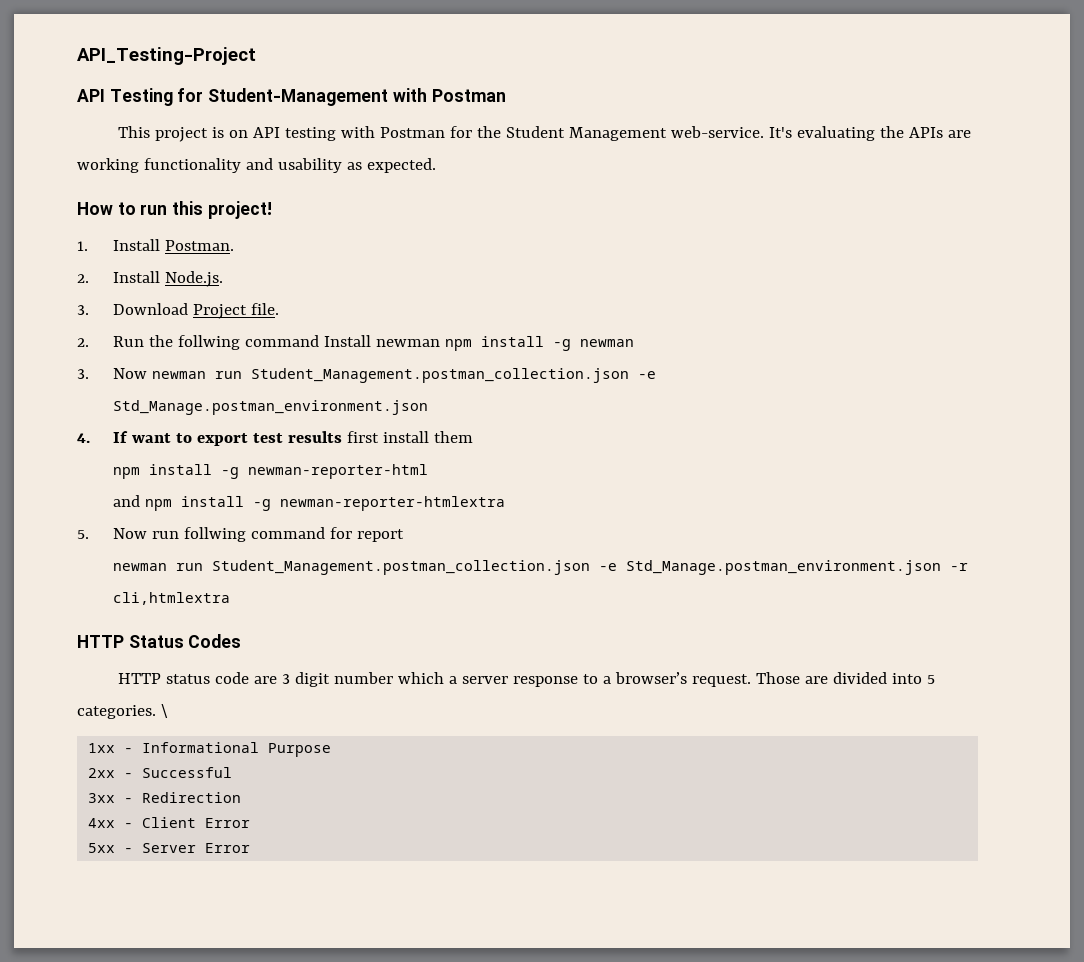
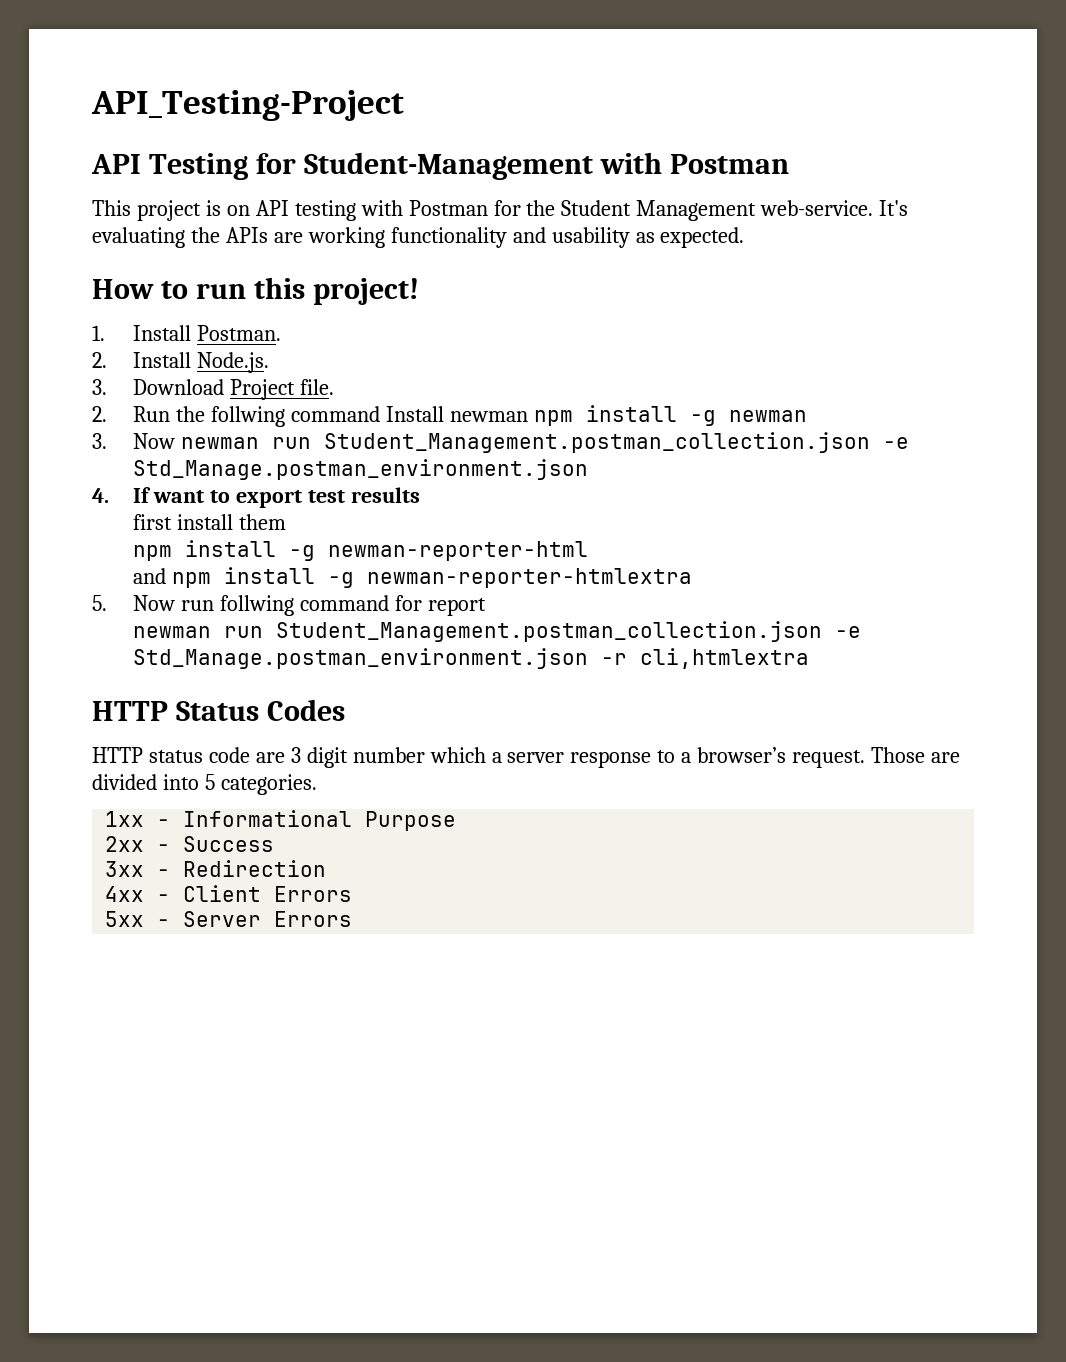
(342, 437) none -> (421, 495) //
[160,704,168,718] \ -> (317, 784) none
[142,767,233,778] Successful -> [183,836,275,852] Success
[205,818,251,828] Error -> [274,886,353,902] Errors
[205,843,251,853] Error -> [274,911,353,927] Errors

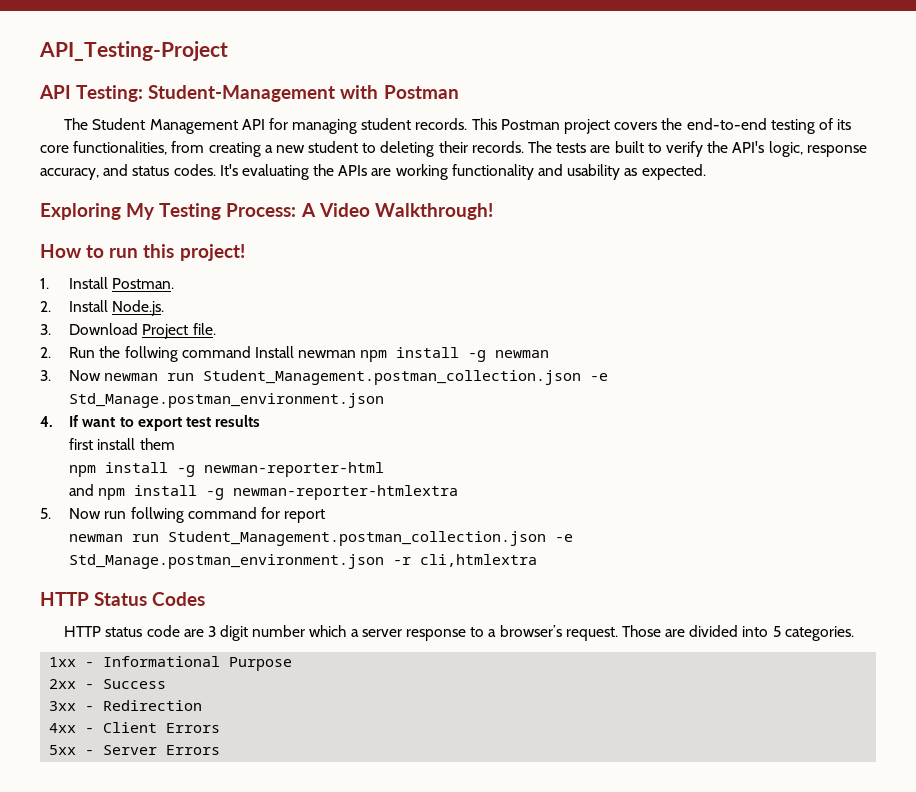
[148,153,296,180] Testing for -> [76,85,144,102] Testing:
[92,200,874,221] This project is on API testing with Postman for the Student Management web-service. -> [64,118,852,134] [40,141,867,157] [40,164,216,180] The Student Management API for managing student records. This Postman project covers the end-to-end testing of its core functionalities, from creating a new student to deleting their records. The tests are built to verify the API's logic, response accuracy, and status codes.
(745, 237) none -> [40,203,493,220] // Exploring My Testing Process: A Video Walkthrough!

